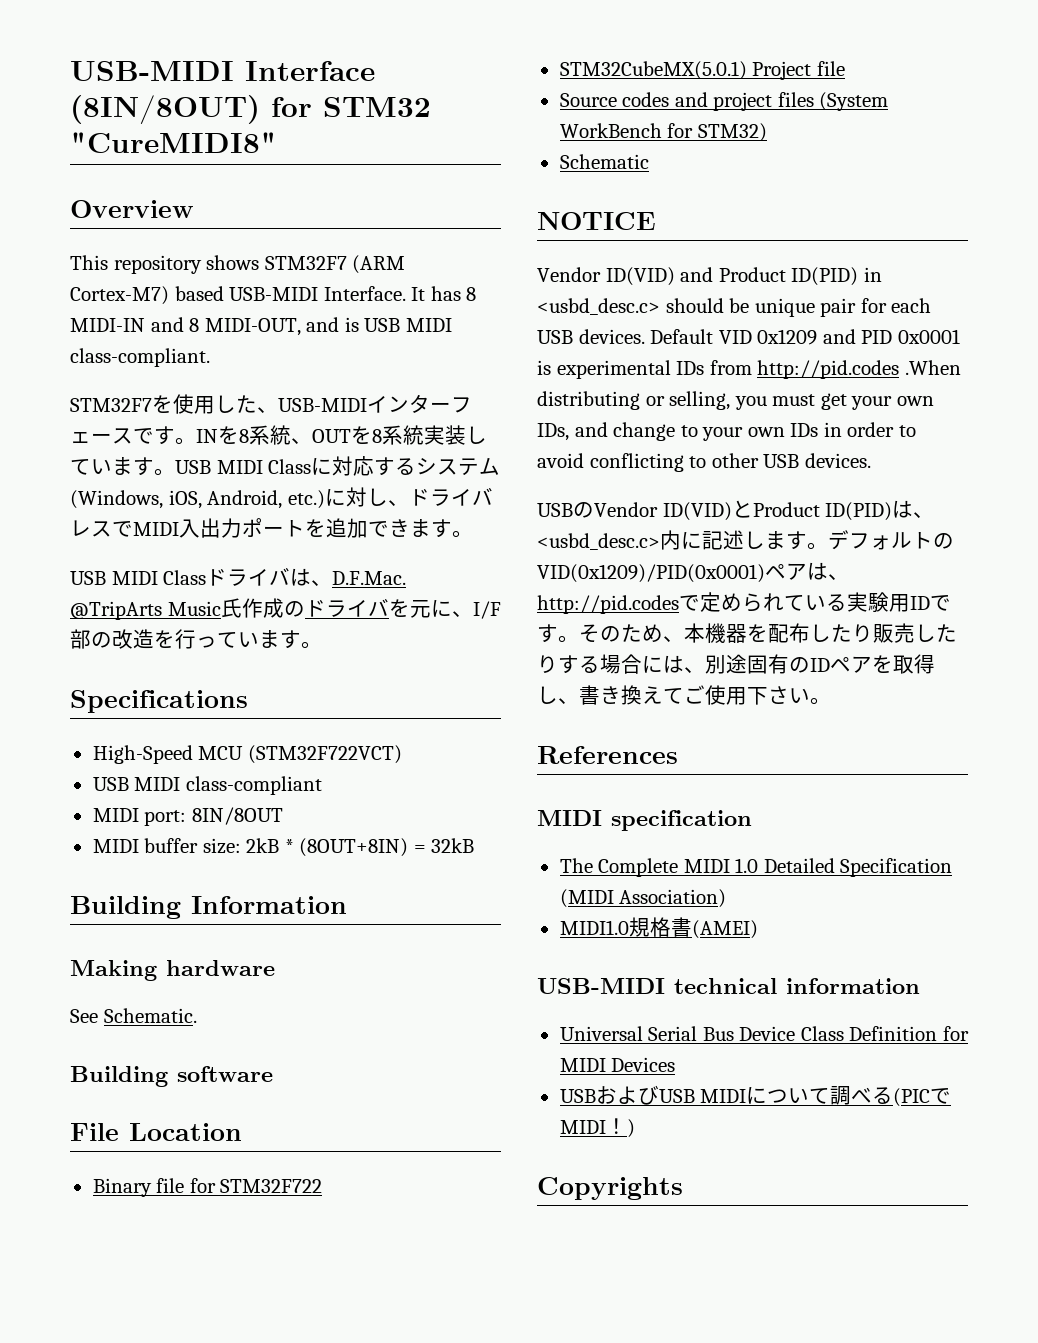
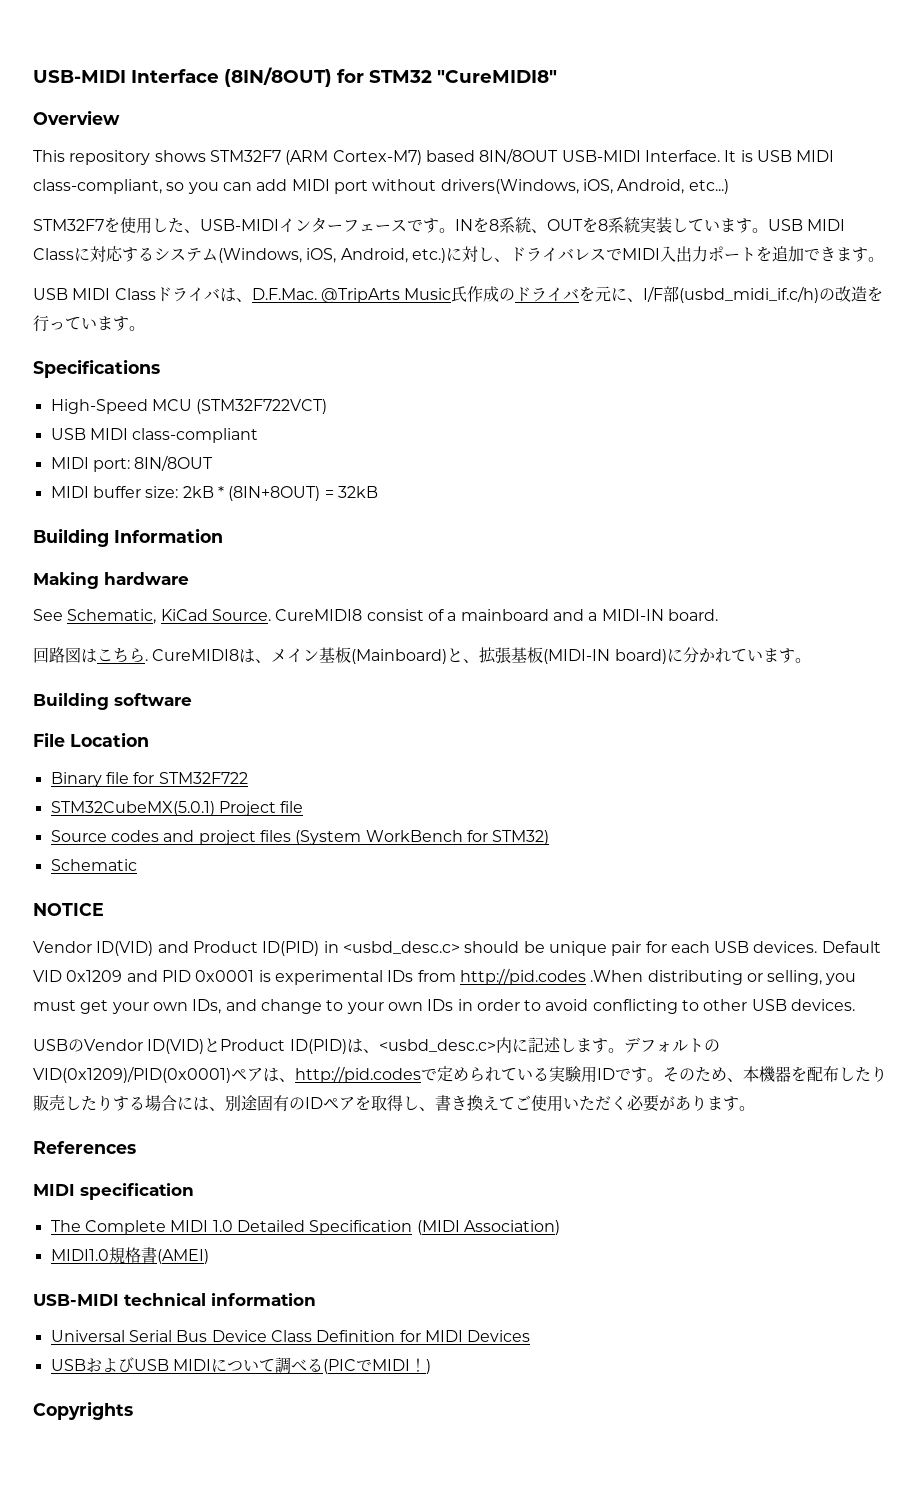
(224, 293) none -> [479,148,559,164] 8IN/8OUT
[430,286,477,301] [70,317,452,336] [70,348,210,367] has 8 MIDI-IN and 8 MIDI-OUT, and is USB MIDI class-compliant. -> [740,150,835,162] [33,179,729,194] is USB MIDI class-compliant, so you can add MIDI port without drivers(Windows, iOS, Android, etc...)
(91, 639) none -> [679,286,820,303] (usbd_midi_if.c/h)
[299,838,409,857] (8OUT+8IN) -> [228,486,321,501] (8IN+8OUT)
[103,1008,197,1023] Schematic. -> [67,609,718,624] [33,647,811,664] Schematic, KiCad Source. CureMIDI8 consist of a mainboard and a MIDI-IN board. // 回路図はこちら. CureMIDI8は、メイン基板(Mainboard)と、拡張基板(MIDI-IN board)に分かれています。
[747,686,810,705] 下さい -> [563,1095,739,1112] いただく必要があります

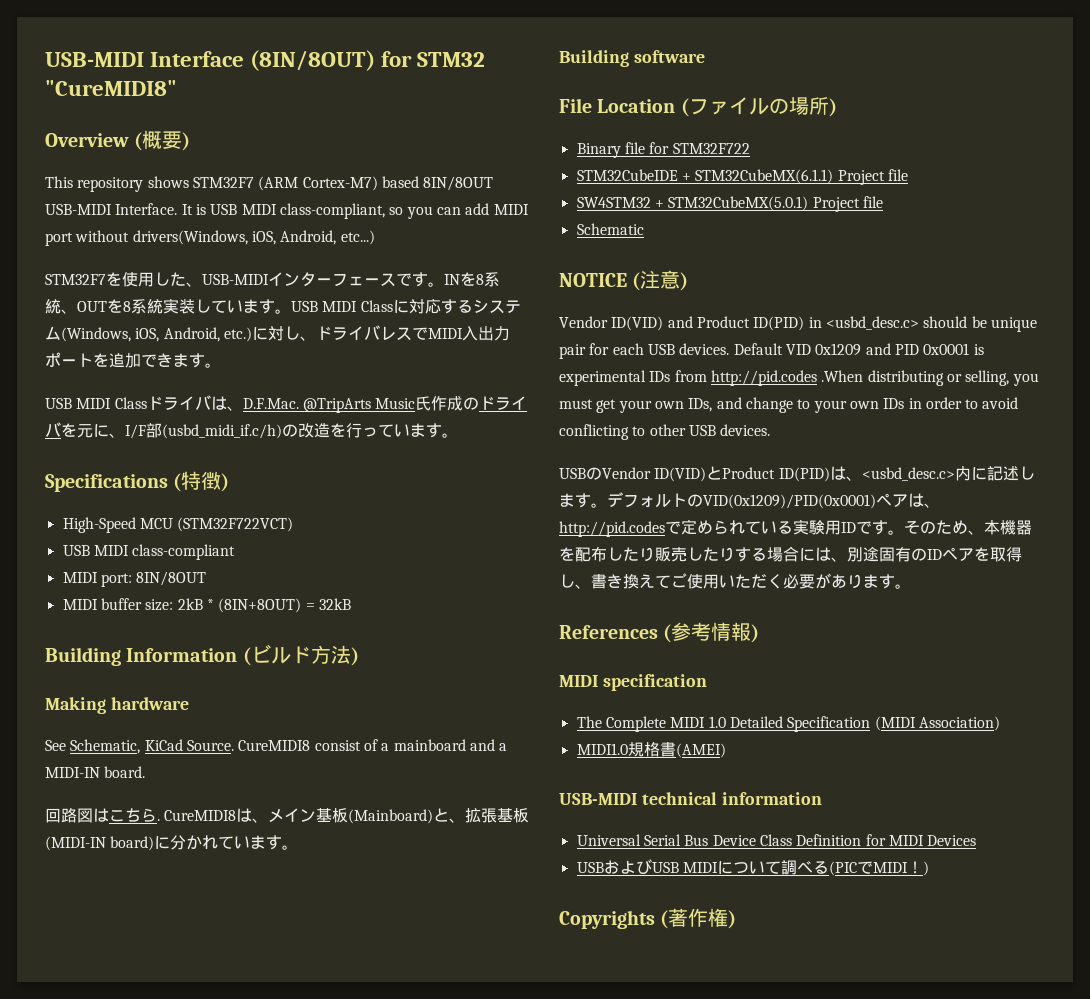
(120, 117) none -> [134,130,191,151] (概要)
(160, 368) none -> [173,471,230,492] (特徴)
(223, 535) none -> [242,644,359,666] (ビルド方法)
(149, 739) none -> [680,97,837,117] (ファイルの場所)
[50,801,304,816] [50,830,550,845] STM32CubeMX(5.0.1) Project file // Source codes and project files (System WorkBench for STM32) -> [576,169,908,185] [576,196,883,212] STM32CubeIDE + STM32CubeMX(6.1.1) Project file // SW4STM32 + STM32CubeMX(5.0.1) Project file
(104, 909) none -> [632,270,689,291] (注意)
(136, 1147) none -> [663,622,760,643] (参考情報)
(133, 1410) none -> [660,908,737,929] (著作権)

